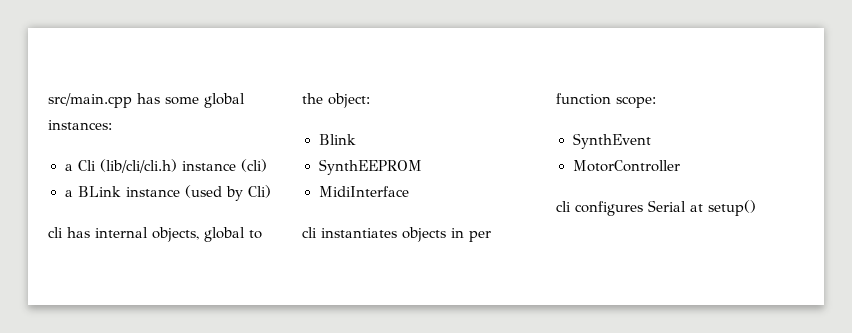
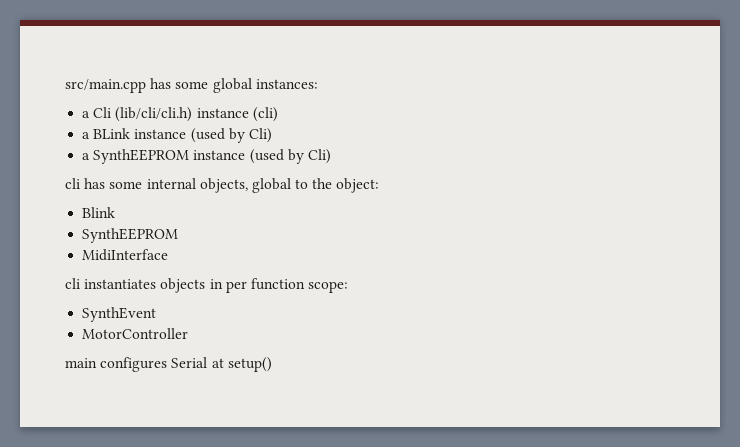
(271, 191) none -> [82,149,331,164] // a SynthEEPROM instance (used by Cli)
(90, 232) none -> [109,181,143,189] some
[556,201,571,212] cli -> [65,358,97,368] main

